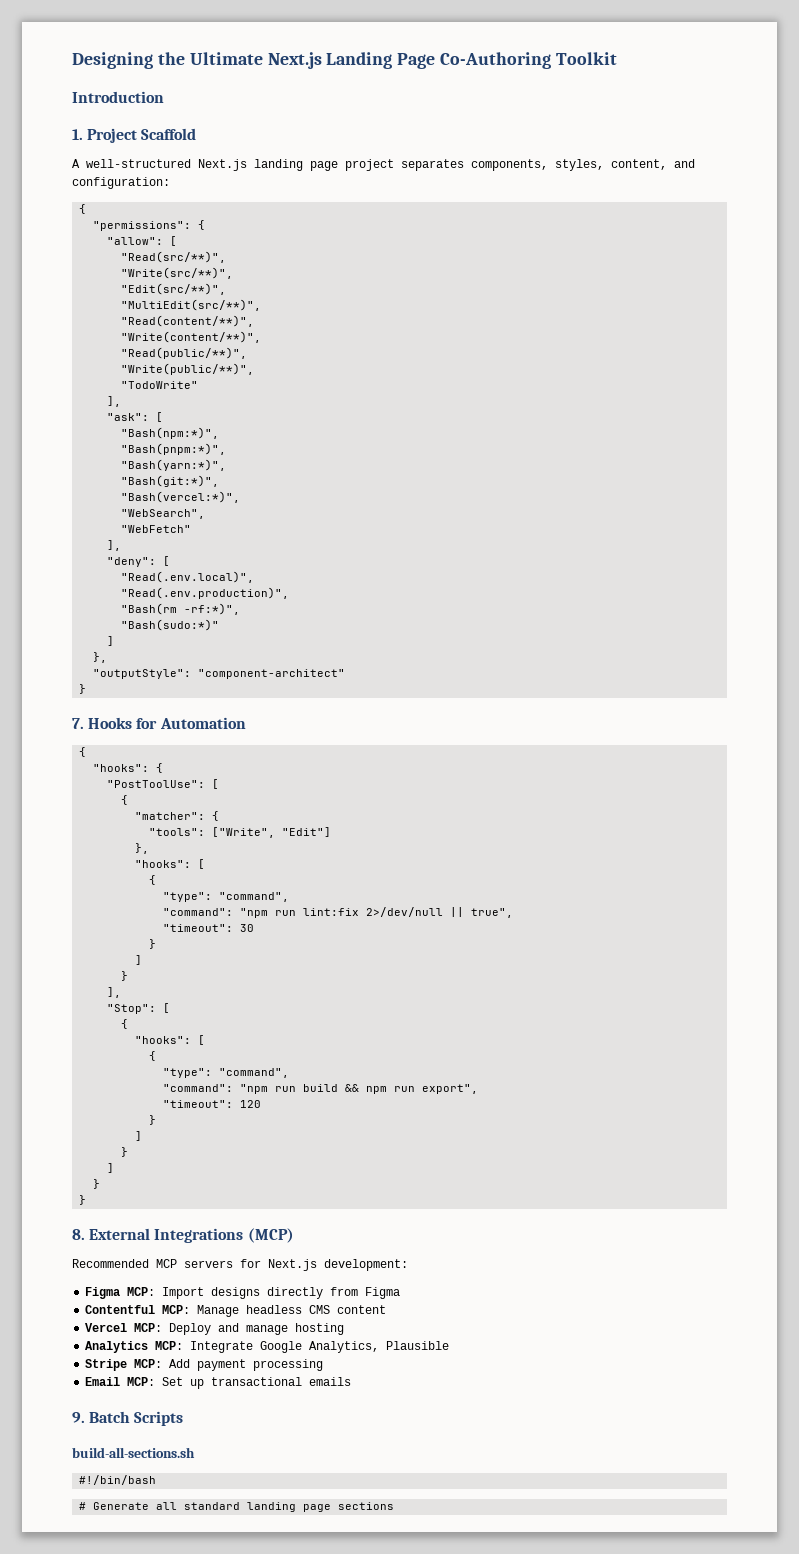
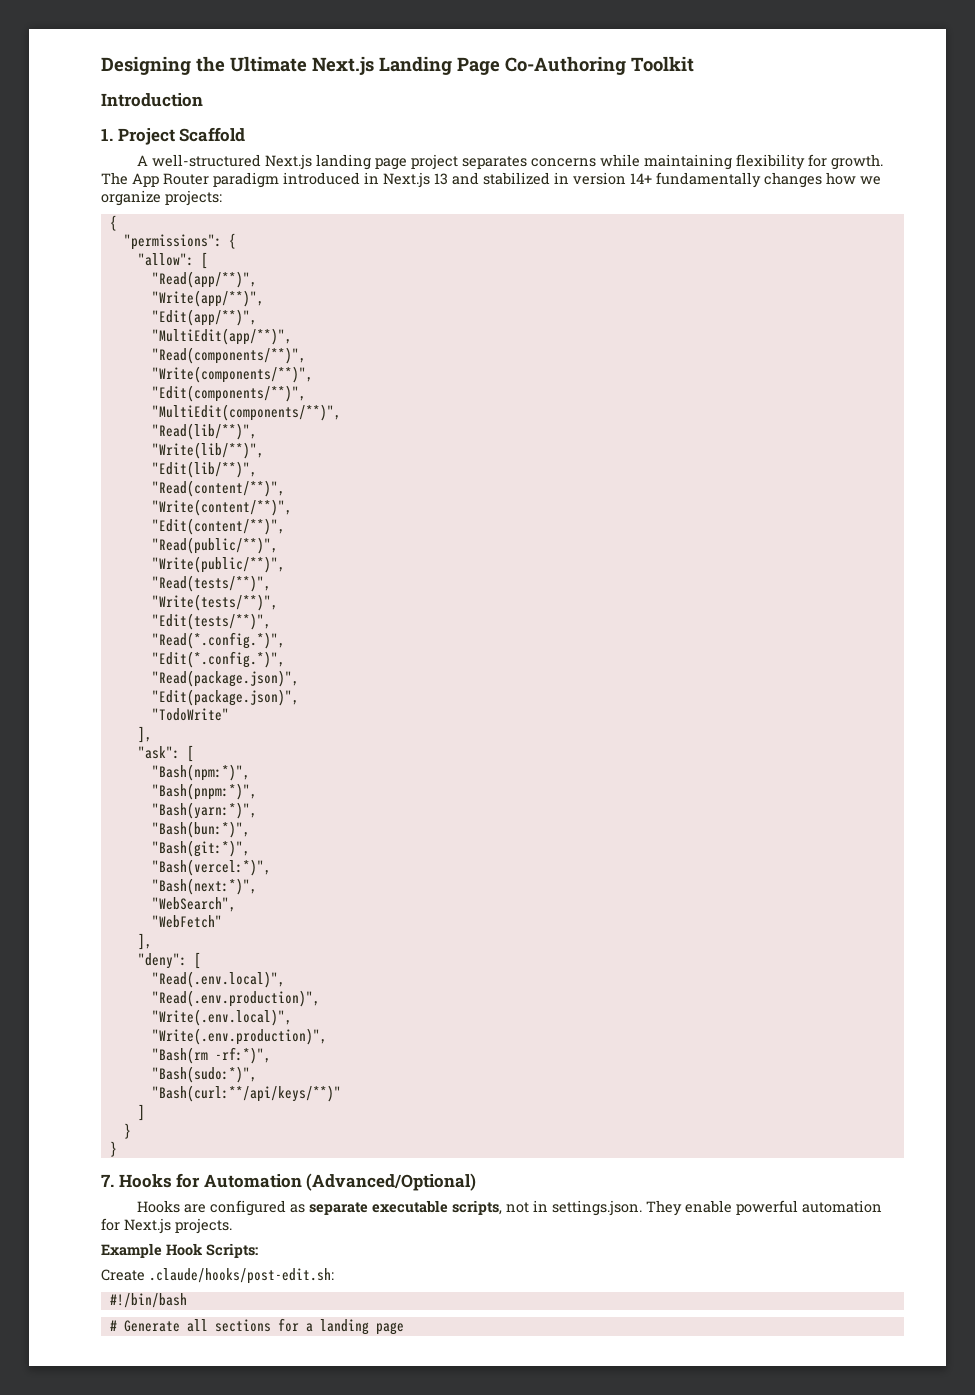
[471,159,695,171] [72,177,170,189] components, styles, content, and configuration: -> [531,154,884,170] [101,172,881,188] [101,190,222,206] concerns while maintaining flexibility for growth. The App Router paradigm introduced in Next.js 13 and stabilized in version 14+ fundamentally changes how we organize projects:
[121,251,227,263] [121,267,234,279] [121,283,227,295] [121,299,262,311] "Read(src/**)", // "Write(src/**)", // "Edit(src/**)", // "MultiEdit(src/**)", -> [151,271,257,288] [151,290,264,307] [151,309,257,326] [151,328,292,345] [151,347,306,364] [151,366,313,383] [151,385,306,402] [151,404,341,421] [151,423,257,440] [151,442,264,459] [151,461,257,478] "Read(app/**)", // "Write(app/**)", // "Edit(app/**)", // "MultiEdit(app/**)", // "Read(components/**)", // "Write(components/**)", // "Edit(components/**)", // "MultiEdit(components/**)", // "Read(lib/**)", // "Write(lib/**)", // "Edit(lib/**)",
(262, 337) none -> [151,518,285,535] // "Edit(content/**)",
(255, 369) none -> [151,575,271,592] [151,594,278,611] [151,613,271,630] [151,632,285,649] [151,651,285,668] [151,670,299,687] [151,689,299,706] // "Read(tests/**)", // "Write(tests/**)", // "Edit(tests/**)", // "Read(*.config.*)", // "Edit(*.config.*)", // "Read(package.json)", // "Edit(package.json)",
(227, 465) none -> [151,821,250,838] // "Bash(bun:*)",
(241, 497) none -> [151,878,257,895] // "Bash(next:*)",
(290, 593) none -> [151,1009,292,1026] [151,1028,327,1045] // "Write(.env.local)", // "Write(.env.production)",
[121,619,220,631] [107,636,115,646] [93,652,108,663] [93,669,346,679] "Bash(sudo:*)" // ] // }, // "outputStyle": "component-architect" -> [151,1066,257,1083] [151,1085,341,1102] [137,1104,145,1121] [123,1123,131,1139] "Bash(sudo:*)", // "Bash(curl:**/api/keys/**)" // ] // }
[79,747,87,757] [93,763,164,773] [107,779,220,789] [121,795,129,805] [135,811,220,821] [149,827,332,838] [135,843,150,854] [135,859,206,869] [149,875,157,885] [163,892,290,902] [163,907,514,918] [163,924,255,932] [149,939,157,949] [135,955,143,965] [121,971,129,981] [107,987,122,998] [107,1003,171,1014] [121,1019,129,1029] [135,1035,206,1045] [149,1051,157,1061] [163,1068,290,1078] [163,1084,479,1094] [163,1100,262,1108] [149,1115,157,1125] [135,1131,143,1141] [121,1147,129,1157] [107,1163,115,1173] [93,1179,101,1189] [79,1195,87,1205] [72,1228,294,1243] [72,1259,408,1271] [85,1287,401,1299] [85,1305,387,1317] [85,1323,345,1335] [85,1341,450,1353] [85,1359,324,1371] [85,1377,352,1389] [72,1411,184,1426] [72,1447,195,1458] // { // "hooks": { // "PostToolUse": [ // { // "matcher": { // "tools": ["Write", "Edit"] // }, // "hooks": [ // { // "type": "command", // "command": "npm run lint:fix 2>/dev/null || true", // "timeout": 30 // } // ] // } // ], // "Stop": [ // { // "hooks": [ // { // "type": "command", // "command": "npm run build && npm run export", // "timeout": 120 // } // ] // } // ] // } // } // 8. External Integrations (MCP) // Recommended MCP servers for Next.js development: // Figma MCP: Import designs directly from Figma // Contentful MCP: Manage headless CMS content // Vercel MCP: Deploy and manage hosting // Analytics MCP: Integrate Google Analytics, Plausible // Stripe MCP: Add payment processing // Email MCP: Set up transactional emails // 9. Batch Scripts // build-all-sections.sh -> [306,1173,477,1191] [137,1200,883,1216] [101,1218,232,1234] [101,1243,258,1258] [101,1268,334,1284] (Advanced/Optional) // Hooks are configured as separate executable scripts, not in settings.json. They enable powerful automation for Next.js projects. // Example Hook Scripts: // Create .claude/hooks/post-edit.sh:
[184,1502,395,1512] standard landing page sections -> [214,1318,404,1335] sections for a landing page

